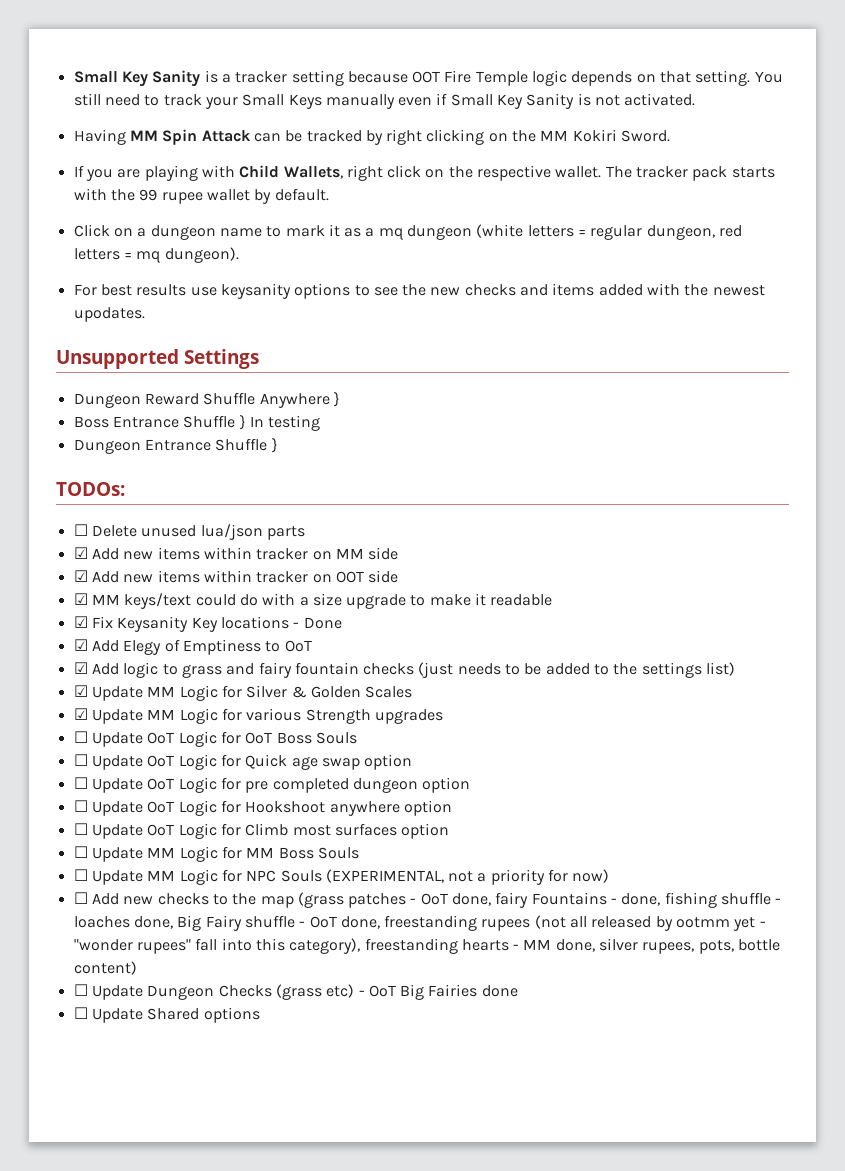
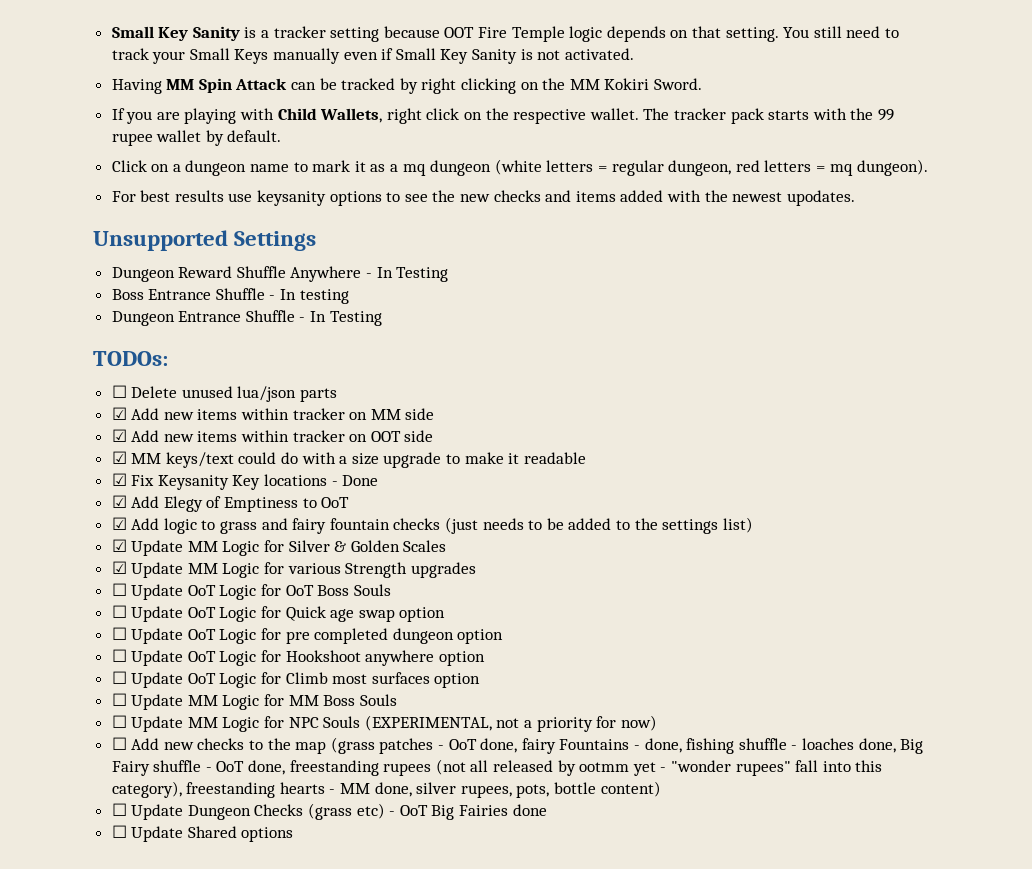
[333,392,340,407] } -> [366,267,449,282] - In Testing
[239,415,246,430] } -> [269,295,276,300] -
[271,438,278,453] } -> [299,311,382,326] - In Testing

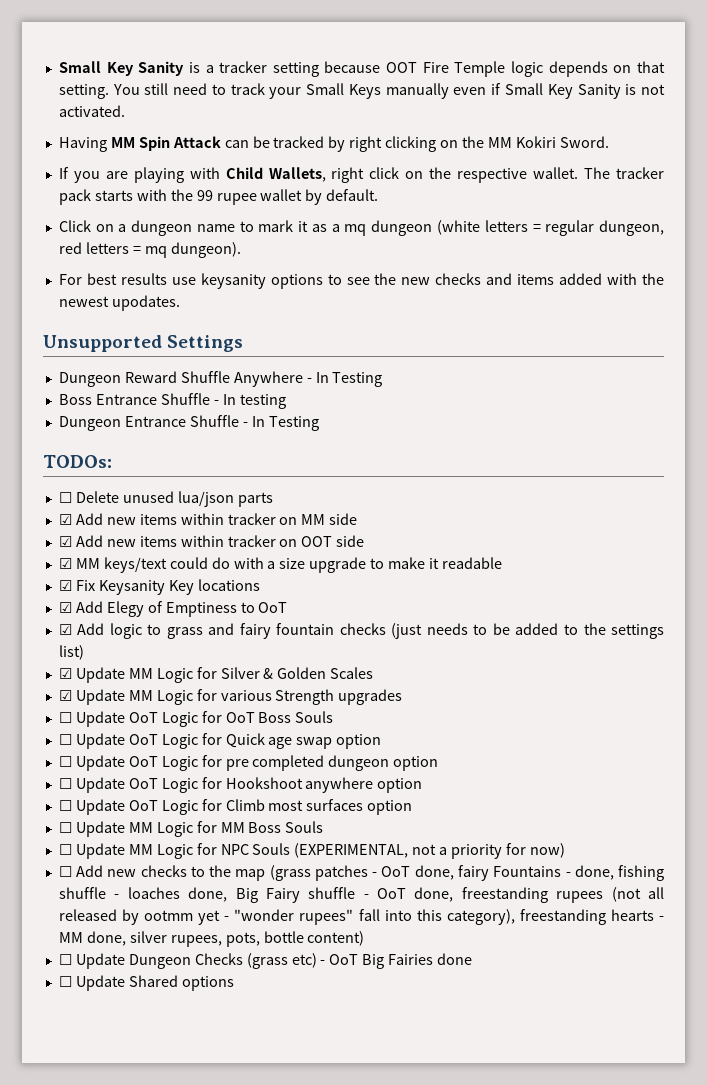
[331,475,379,486] - Done -> (260, 585) none

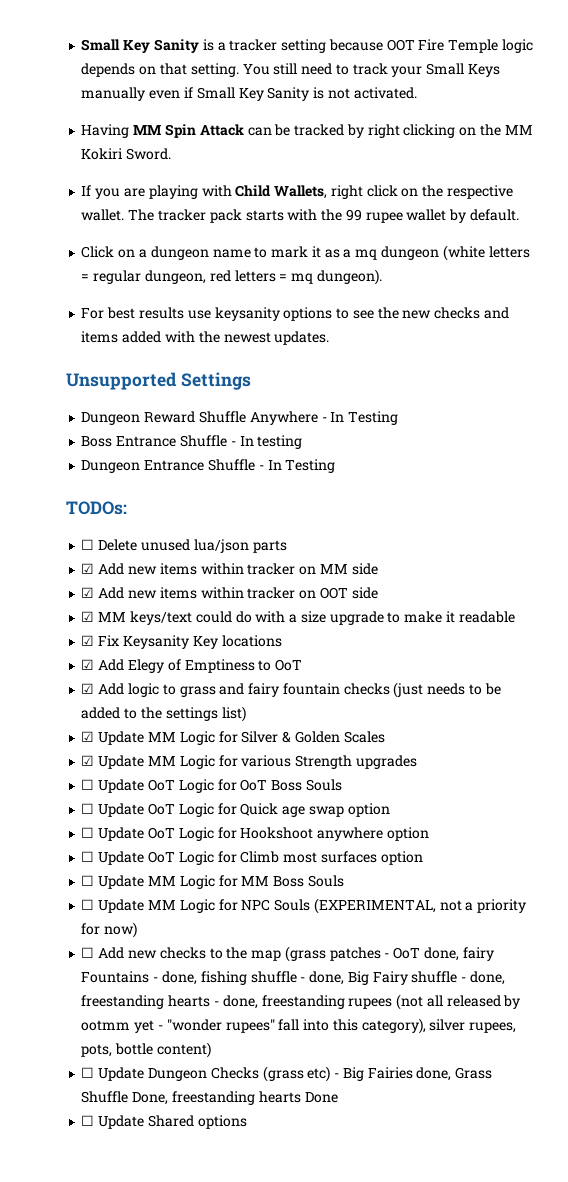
[111,295,180,311] upodates. -> [274,331,330,345] updates.
[58,755,439,771] // ☐ Update OoT Logic for pre completed dungeon option -> (390, 810) none
[127,887,180,899] loaches -> (306, 979) none
[377,888,407,899] OoT -> [469,971,505,985] [81,995,219,1009] done, freestanding hearts -
[519,909,664,925] [58,931,126,946] freestanding hearts - MM done, -> (426, 1026) none
[329,954,359,965] OoT -> (340, 1075) none
[437,953,473,965] done -> [416,1067,493,1081] [81,1091,338,1105] done, Grass Shuffle Done, freestanding hearts Done

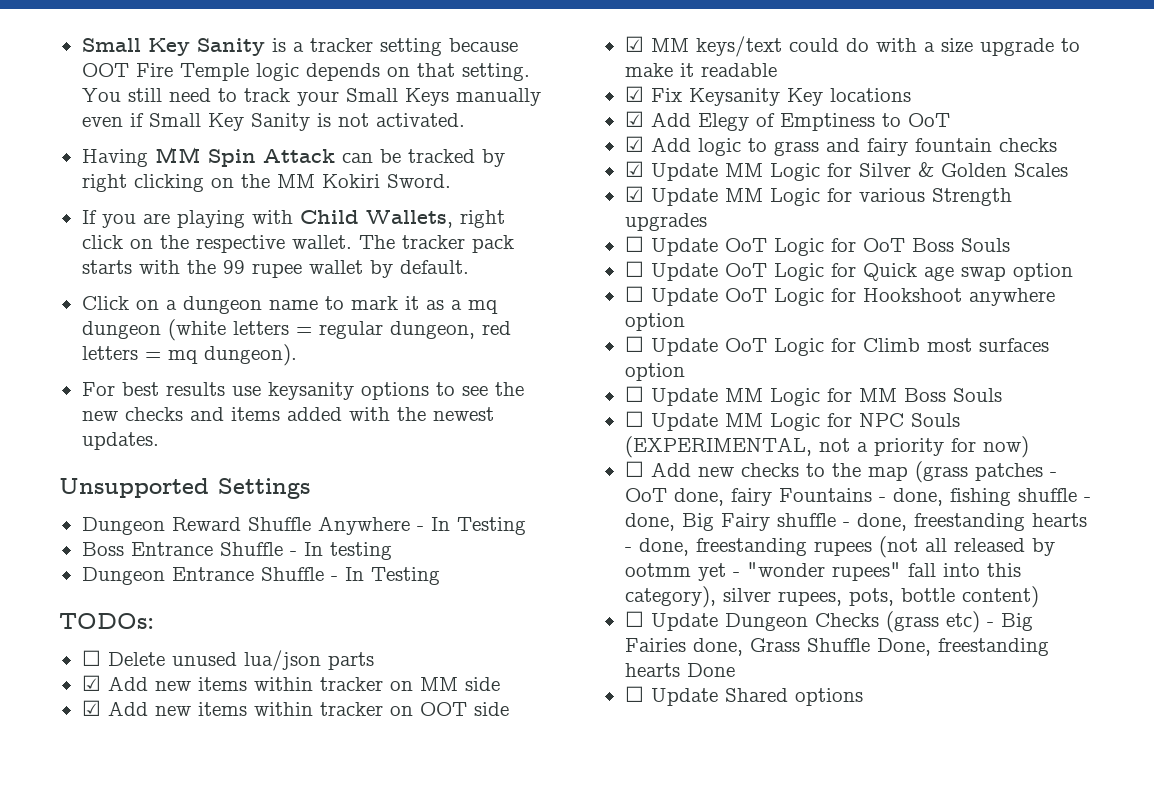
[393,682,501,698] [81,706,246,722] (just needs to be added to the settings list) -> (1057, 145) none

